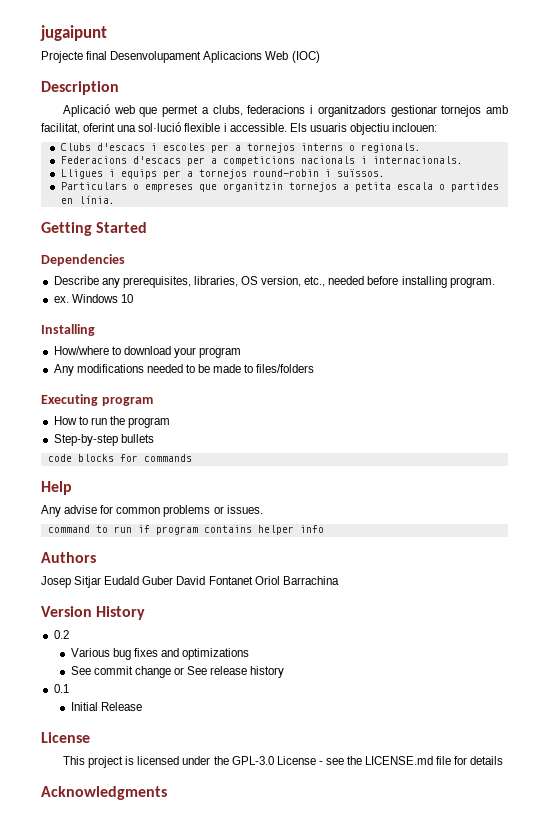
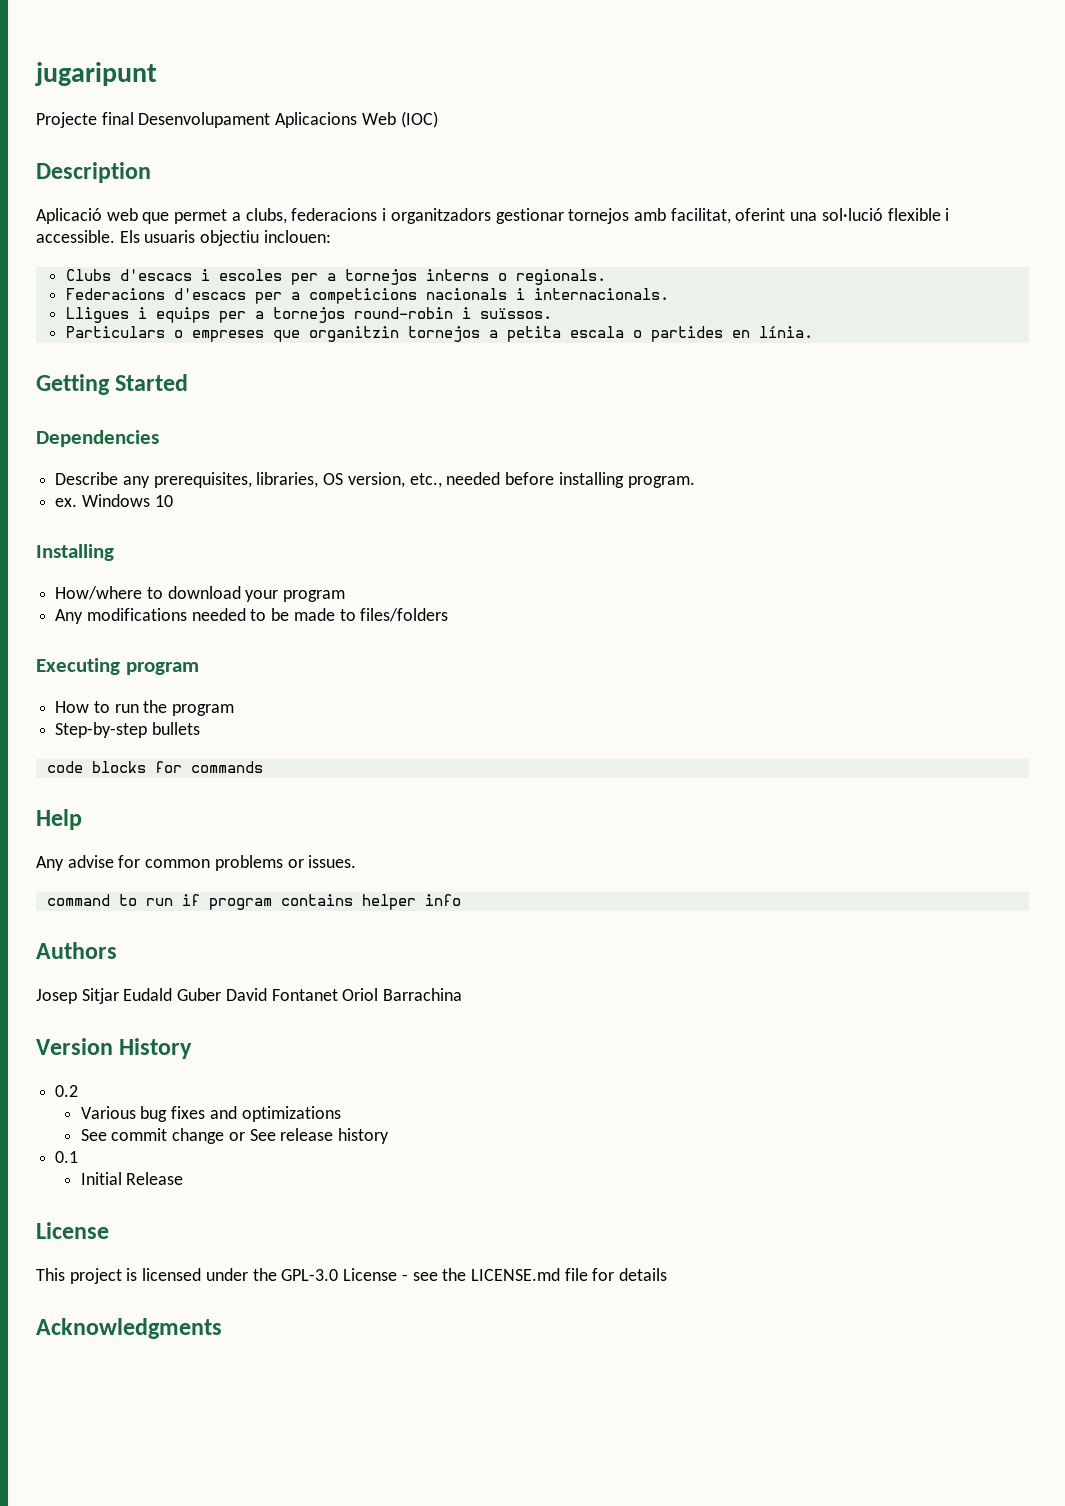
[40,25,107,41] jugaipunt -> [35,62,157,86] jugaripunt

